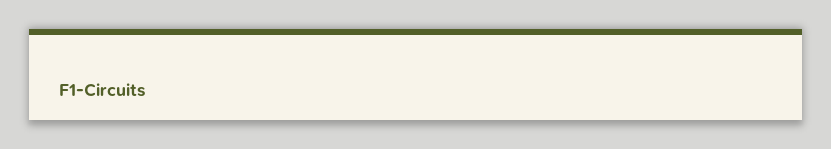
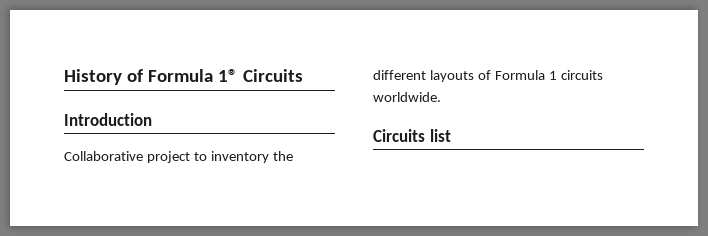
[59,83,145,97] F1-Circuits -> [64,69,303,85] [64,113,152,126] [64,151,293,163] [373,70,603,82] [373,92,441,102] [373,129,451,142] History of Formula 1® Circuits // Introduction // Collaborative project to inventory the different layouts of Formula 1 circuits worldwide. // Circuits list

